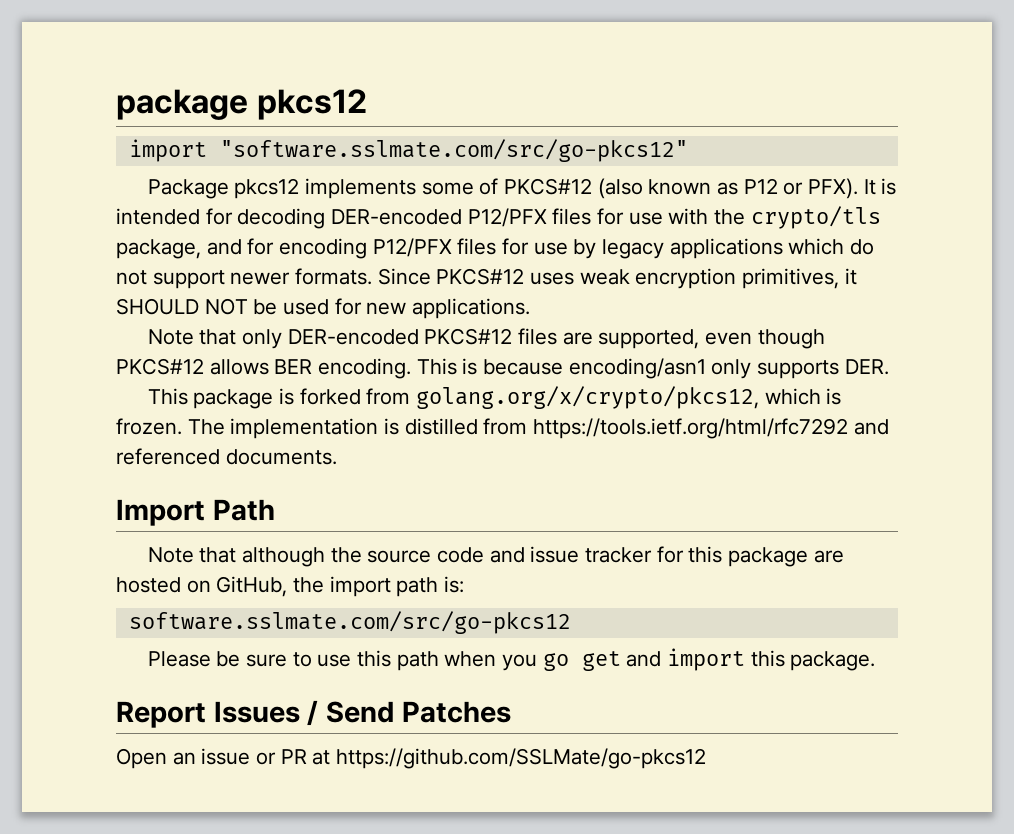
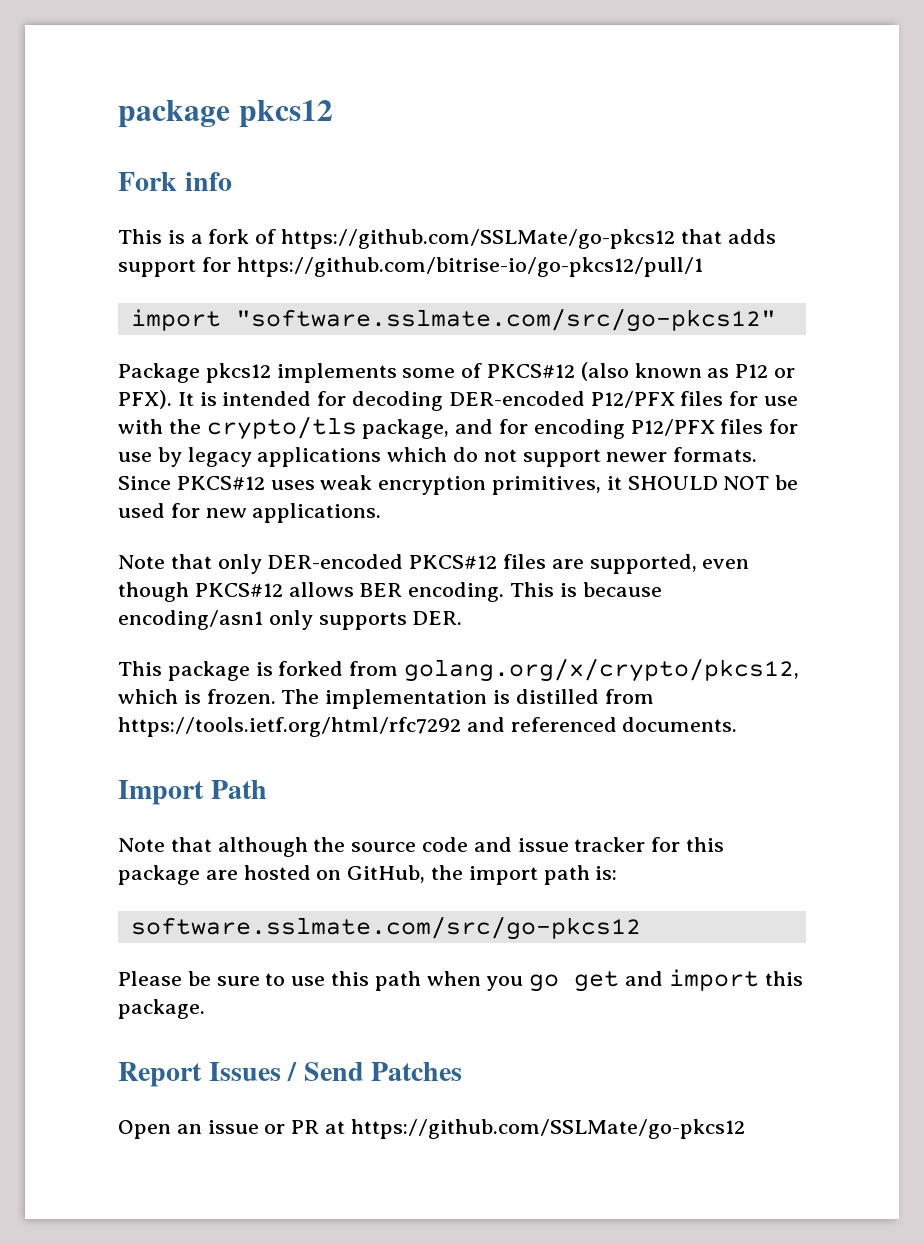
(367, 104) none -> [118,172,232,191] [118,229,776,249] [118,257,703,277] // Fork info // This is a fork of https://github.com/SSLMate/go-pkcs12 that adds support for https://github.com/bitrise-io/go-pkcs12/pull/1

